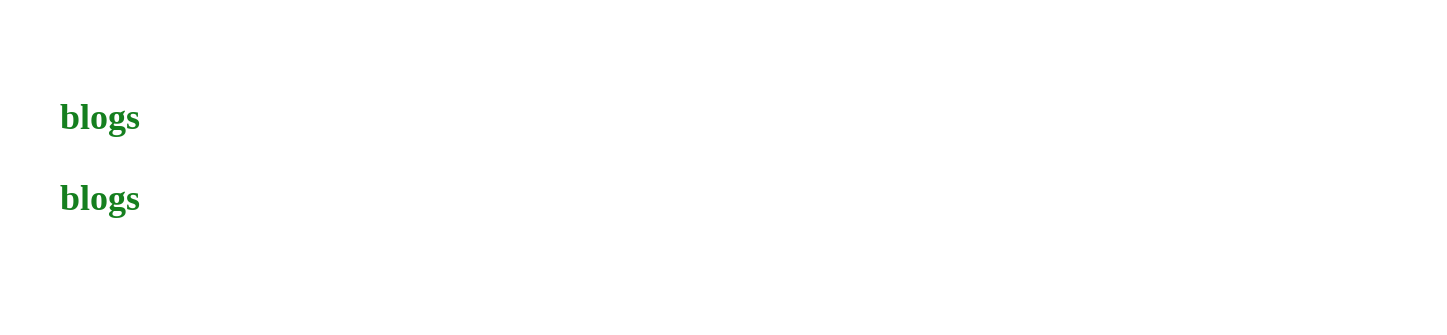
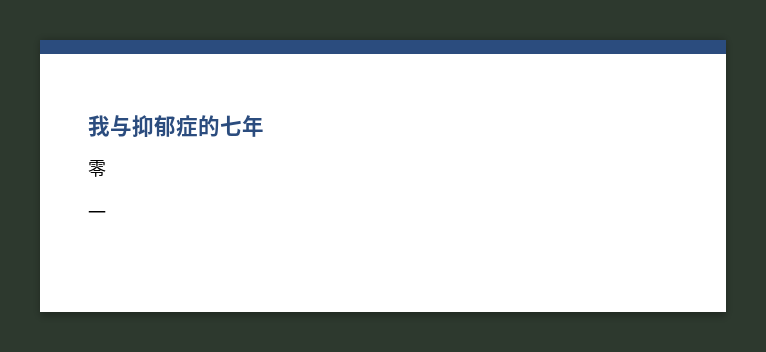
[60,104,140,137] [60,185,140,218] blogs // blogs -> [88,115,264,137] [88,160,106,177] [88,211,106,219] 我与抑郁症的七年 // 零 // 一

